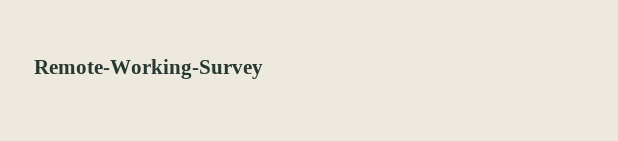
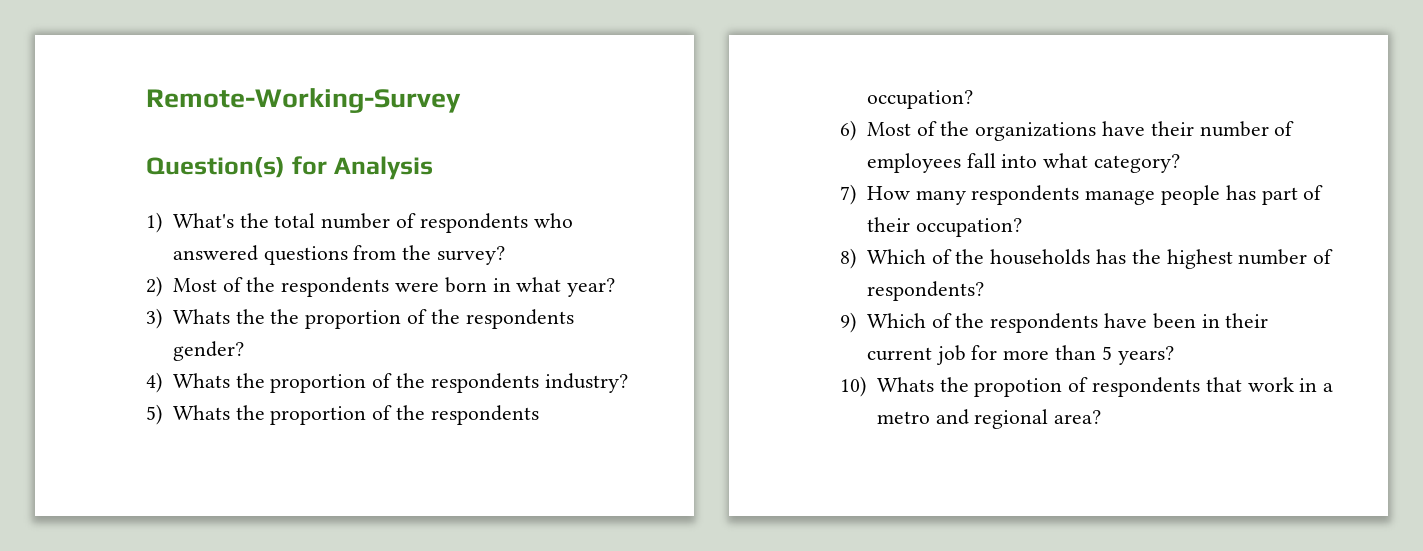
(263, 69) none -> [146,156,433,180] [146,212,573,233] [172,245,506,265] [146,276,616,297] [146,308,574,329] [172,341,244,361] [146,372,628,393] [146,404,539,425] [866,90,973,109] [840,120,1295,141] [866,153,1181,173] [840,184,1324,205] [866,217,1022,237] [840,248,1334,269] [866,281,984,301] [840,312,1269,333] [866,345,1174,365] [840,376,1334,397] [876,409,1102,429] // Question(s) for Analysis // 1) What's the total number of respondents who answered questions from the survey? // 2) Most of the respondents were born in what year? // 3) Whats the the proportion of the respondents gender? // 4) Whats the proportion of the respondents industry? // 5) Whats the proportion of the respondents occupation? // 6) Most of the organizations have their number of employees fall into what category? // 7) How many respondents manage people has part of their occupation? // 8) Which of the households has the highest number of respondents? // 9) Which of the respondents have been in their current job for more than 5 years? // 10) Whats the propotion of respondents that work in a metro and regional area?

